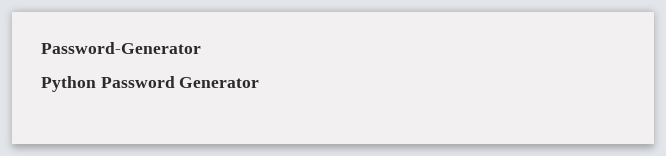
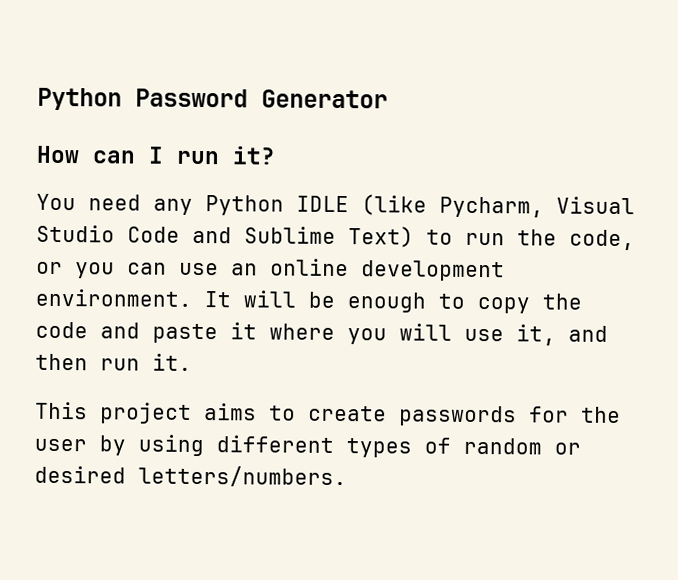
[41,42,201,54] Password-Generator // -> (37, 99) none
(260, 82) none -> [36,145,276,165] [36,193,635,218] [36,224,635,251] [36,258,505,282] [35,288,582,314] [35,321,608,346] [35,353,192,371] [35,401,621,427] [34,434,581,458] [34,465,347,488] // How can I run it? // You need any Python IDLE (like Pycharm, Visual Studio Code and Sublime Text) to run the code, or you can use an online development environment. It will be enough to copy the code and paste it where you will use it, and then run it. // This project aims to create passwords for the user by using different types of random or desired letters/numbers.

